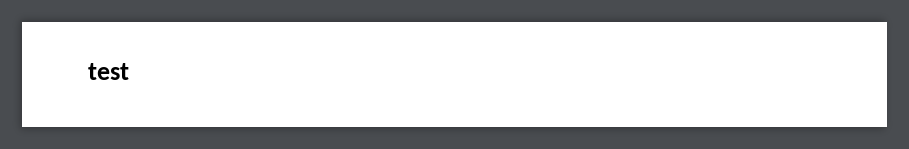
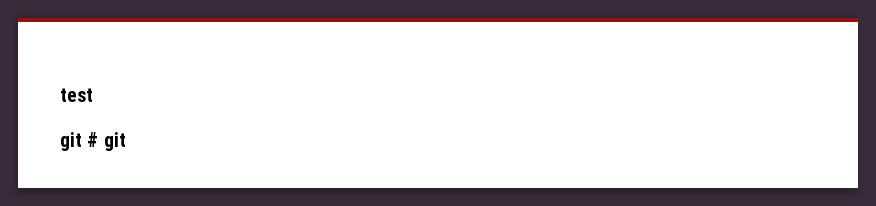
(129, 71) none -> [60,132,126,151] // git # git

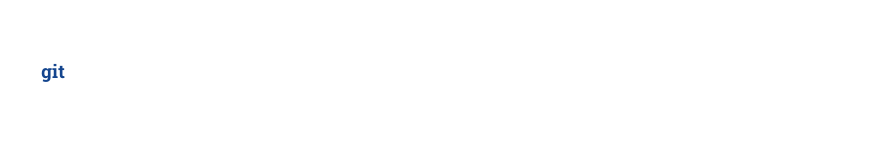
[60,88,93,102] [60,132,99,151] test // git # -> (41, 72) none

